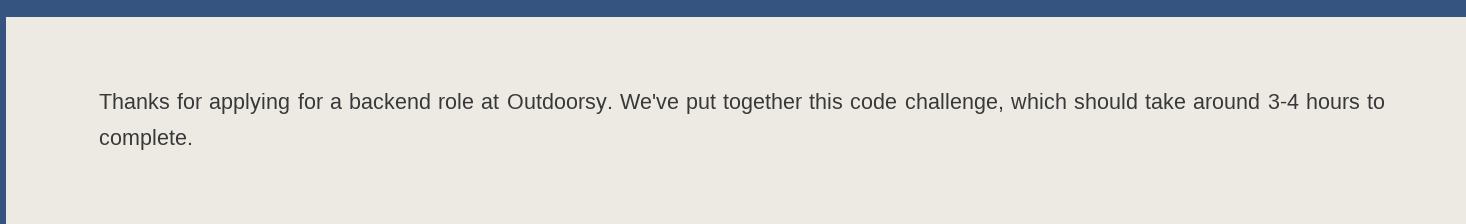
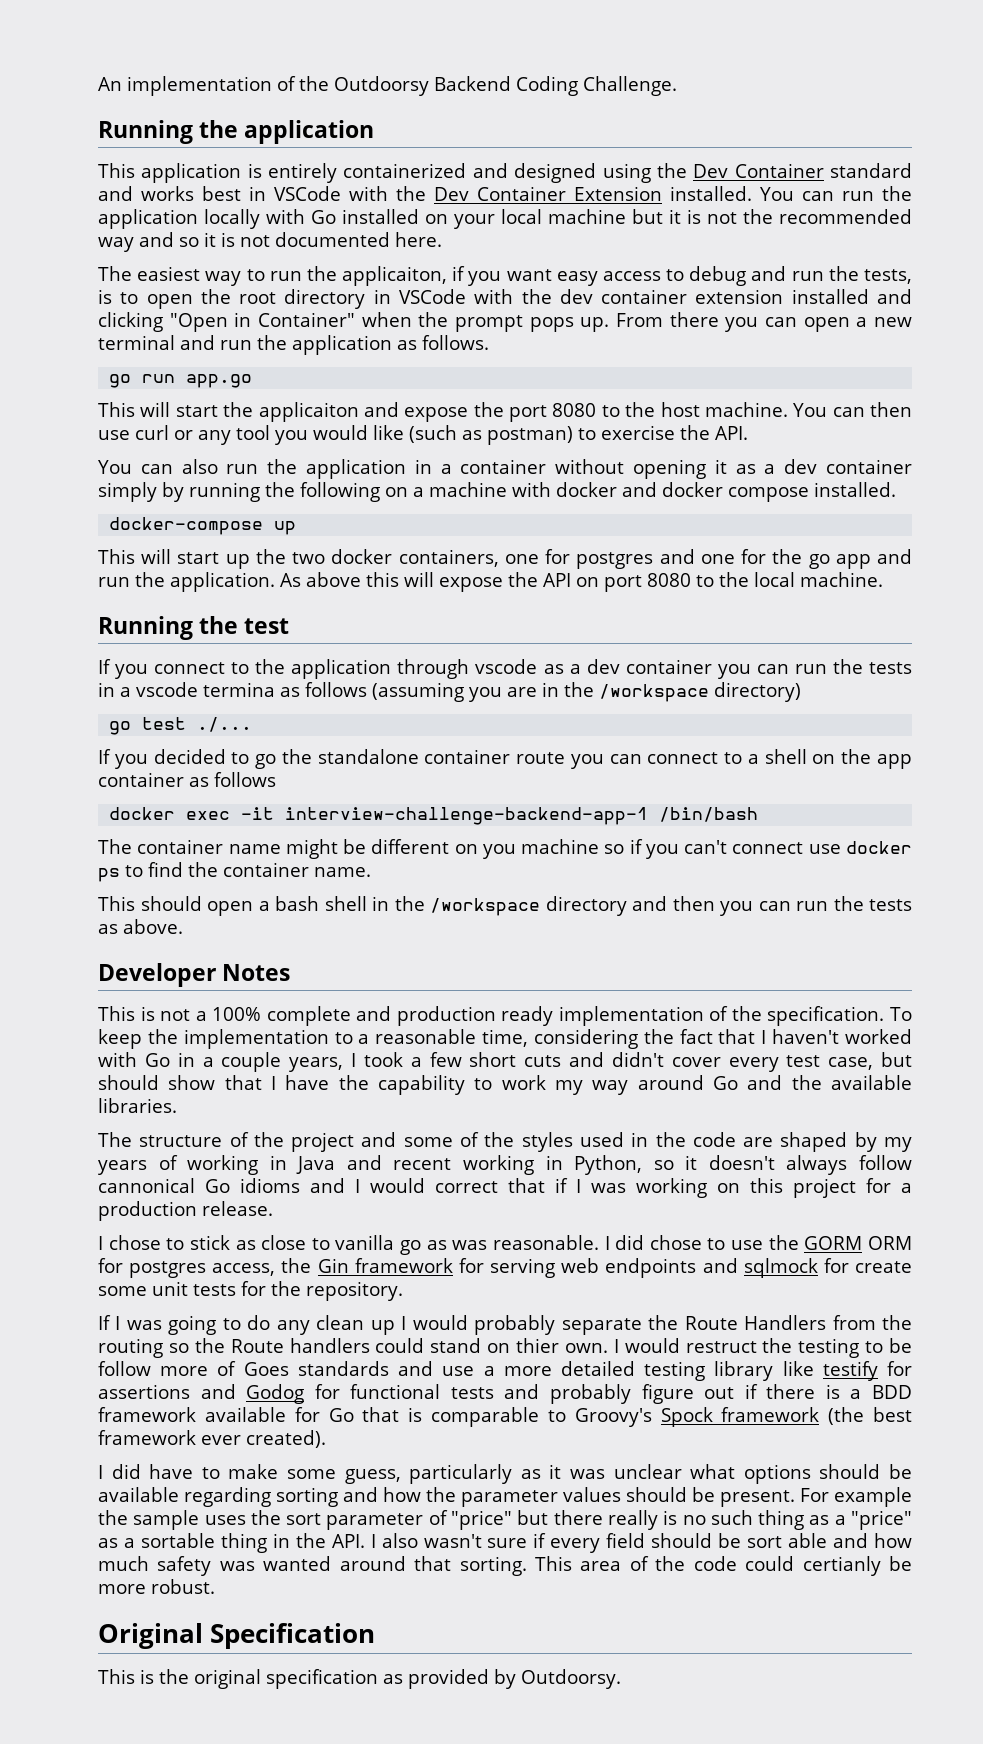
[99,93,1385,114] [99,129,193,150] Thanks for applying for a backend role at Outdoorsy. We've put together this code challenge, which should take around 3-4 hours to complete. -> [98,76,677,96] [98,120,375,144] [98,163,913,183] [98,186,912,201] [98,209,912,229] [98,232,442,252] [98,266,912,286] [98,289,913,309] [98,312,912,332] [98,335,489,355] [109,374,253,388] [98,402,912,422] [98,425,748,445] [98,459,913,479] [98,482,896,502] [109,517,297,535] [98,549,913,569] [98,572,883,592] [98,616,290,640] [98,659,912,679] [98,682,801,702] [109,717,253,735] [98,749,912,769] [98,772,276,787] [109,807,759,825] [98,839,912,859] [98,862,371,882] [98,896,912,916] [98,919,183,934] [98,963,291,987] [98,1006,913,1026] [98,1029,912,1049] [98,1052,913,1072] [98,1075,913,1095] [98,1098,177,1113] [98,1132,912,1152] [98,1155,912,1175] [98,1178,912,1198] [98,1201,273,1221] [98,1235,913,1255] [98,1258,912,1278] [98,1281,403,1301] [98,1315,913,1335] [98,1338,912,1358] [98,1361,912,1381] [98,1384,912,1404] [98,1407,912,1427] [98,1430,326,1448] [98,1464,913,1484] [98,1487,912,1507] [98,1510,912,1530] [98,1533,912,1553] [98,1556,913,1576] [98,1579,215,1594] [98,1623,376,1649] [98,1669,621,1689] An implementation of the Outdoorsy Backend Coding Challenge. // Running the application // This application is entirely containerized and designed using the Dev Container standard and works best in VSCode with the Dev Container Extension installed. You can run the application locally with Go installed on your local machine but it is not the recommended way and so it is not documented here. // The easiest way to run the applicaiton, if you want easy access to debug and run the tests, is to open the root directory in VSCode with the dev container extension installed and clicking "Open in Container" when the prompt pops up. From there you can open a new terminal and run the application as follows. // go run app.go // This will start the applicaiton and expose the port 8080 to the host machine. You can then use curl or any tool you would like (such as postman) to exercise the API. // You can also run the application in a container without opening it as a dev container simply by running the following on a machine with docker and docker compose installed. // docker-compose up // This will start up the two docker containers, one for postgres and one for the go app and run the application. As above this will expose the API on port 8080 to the local machine. // Running the test // If you connect to the application through vscode as a dev container you can run the tests in a vscode termina as follows (assuming you are in the /workspace directory) // go test ./... // If you decided to go the standalone container route you can connect to a shell on the app container as follows // docker exec -it interview-challenge-backend-app-1 /bin/bash // The container name might be different on you machine so if you can't connect use docker ps to find the container name. // This should open a bash shell in the /workspace directory and then you can run the tests as above. // Developer Notes // This is not a 100% complete and production ready implementation of the specification. To keep the implementation to a reasonable time, considering the fact that I haven't worked with Go in a couple years, I took a few short cuts and didn't cover every test case, but should show that I have the capability to work my way around Go and the available libraries. // The structure of the project and some of the styles used in the code are shaped by my years of working in Java and recent working in Python, so it doesn't always follow cannonical Go idioms and I would correct that if I was working on this project for a production release. // I chose to stick as close to vanilla go as was reasonable. I did chose to use the GORM ORM for postgres access, the Gin framework for serving web endpoints and sqlmock for create some unit tests for the repository. // If I was going to do any clean up I would probably separate the Route Handlers from the routing so the Route handlers could stand on thier own. I would restruct the testing to be follow more of Goes standards and use a more detailed testing library like testify for assertions and Godog for functional tests and probably figure out if there is a BDD framework available for Go that is comparable to Groovy's Spock framework (the best framework ever created). // I did have to make some guess, particularly as it was unclear what options should be available regarding sorting and how the parameter values should be present. For example the sample uses the sort parameter of "price" but there really is no such thing as a "price" as a sortable thing in the API. I also wasn't sure if every field should be sort able and how much safety was wanted around that sorting. This area of the code could certianly be more robust. // Original Specification // This is the original specification as provided by Outdoorsy.

